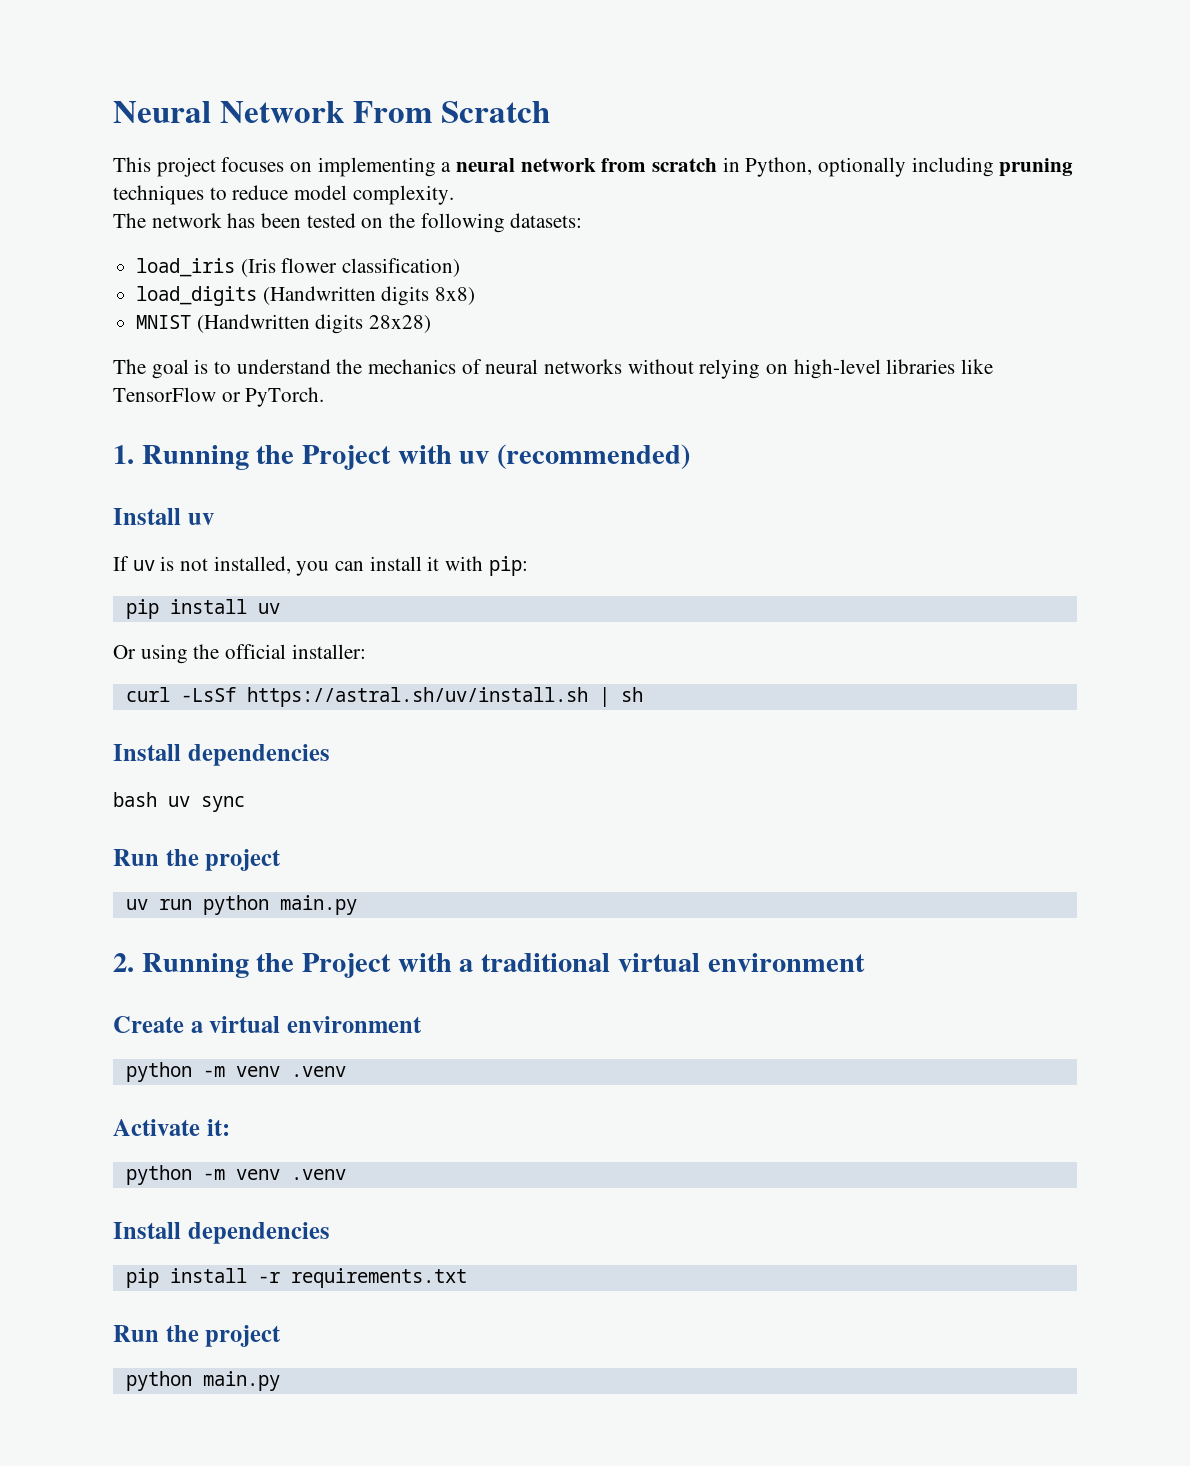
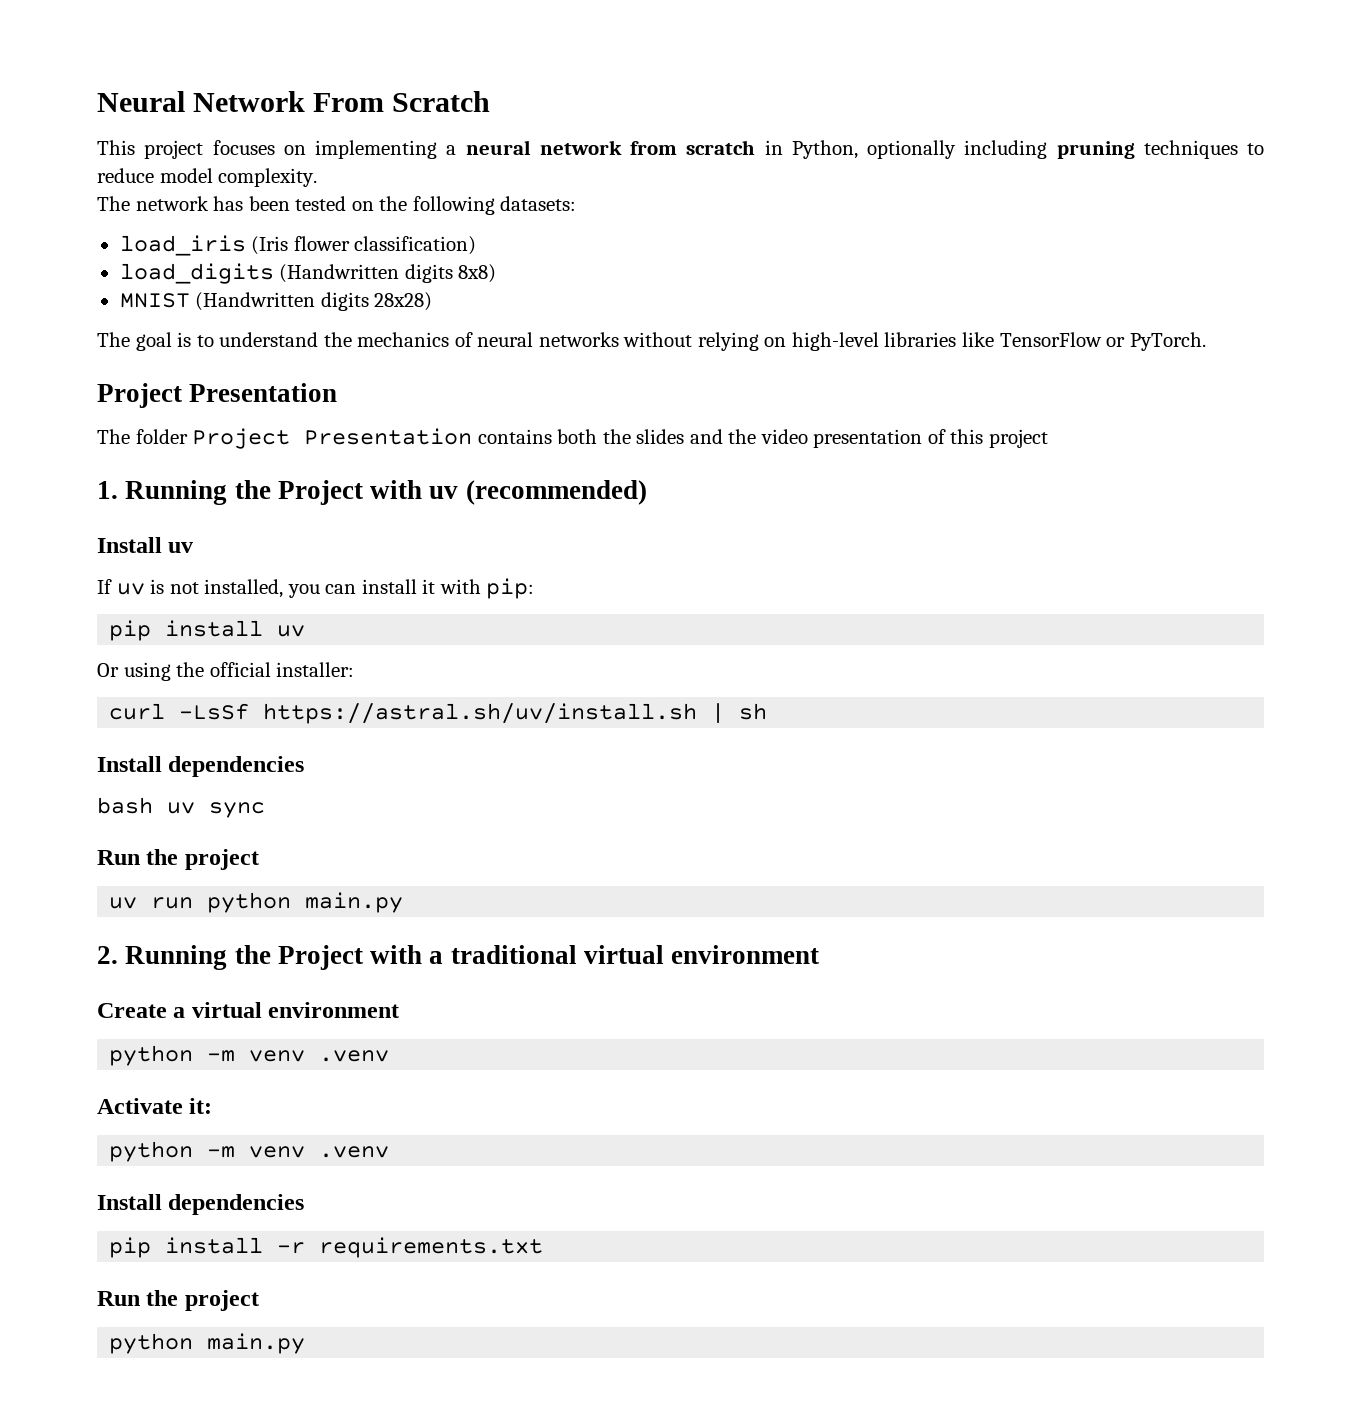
(325, 397) none -> [97,383,338,408] [97,428,1048,449] // Project Presentation // The folder Project Presentation contains both the slides and the video presentation of this project

